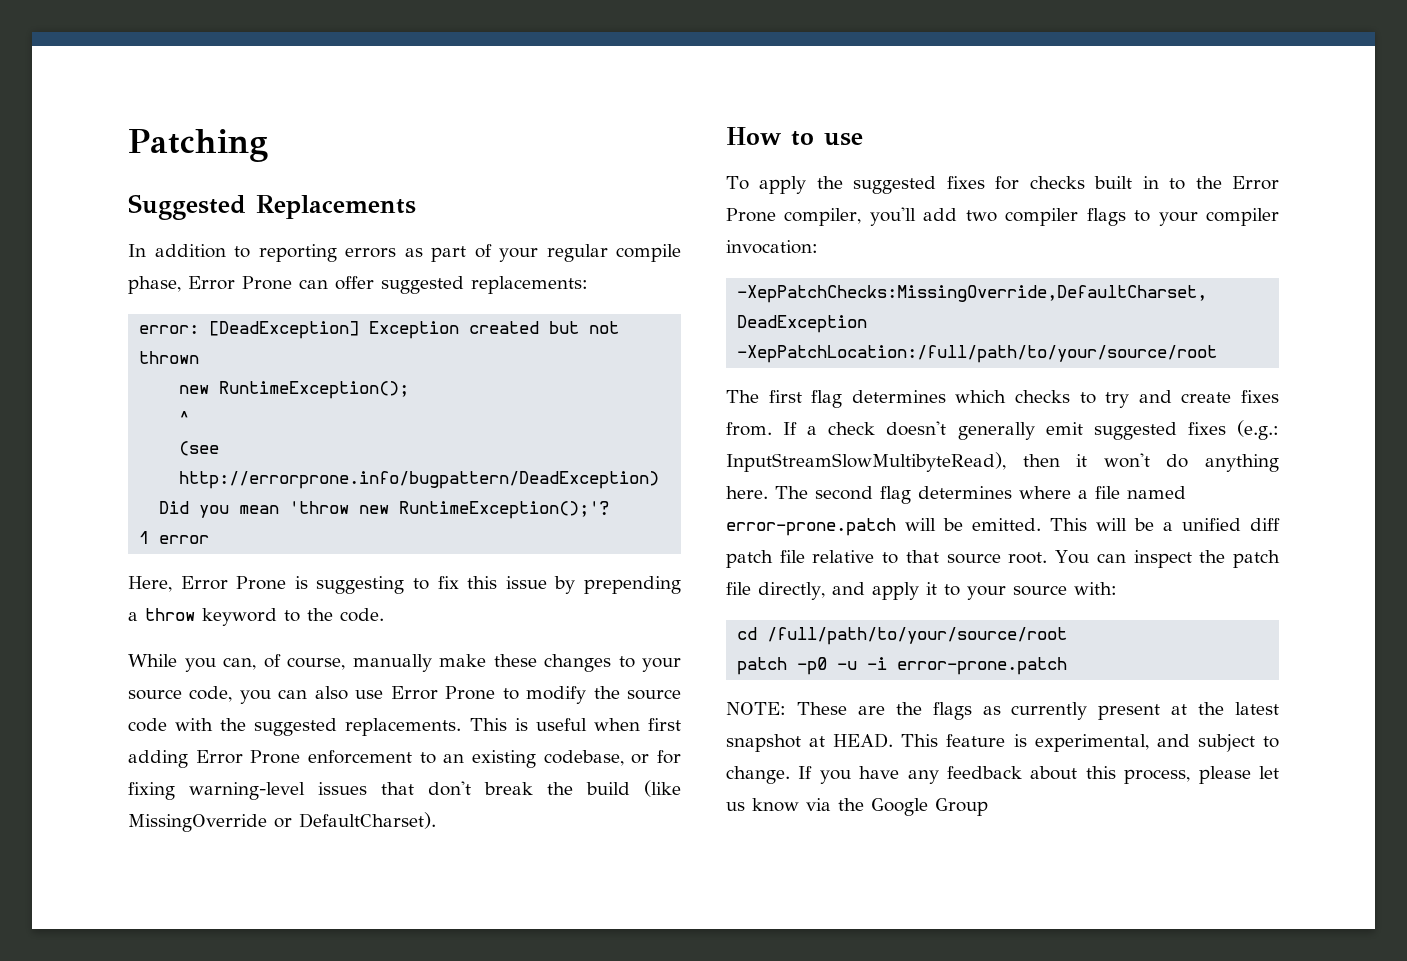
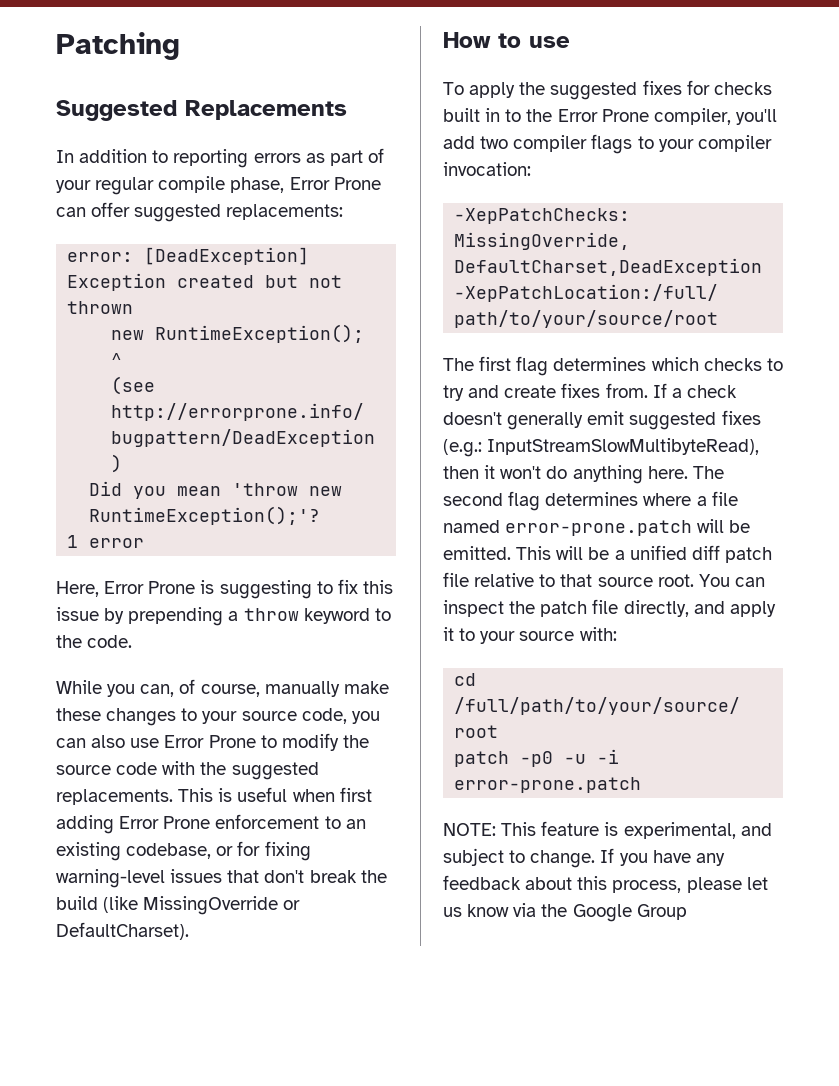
[796,702,1279,720] [726,733,894,752] These are the flags as currently present at the latest snapshot at HEAD. -> (496, 829) none

